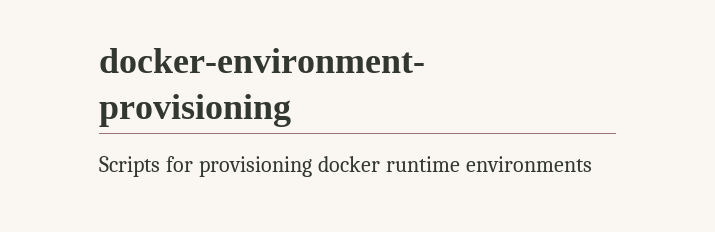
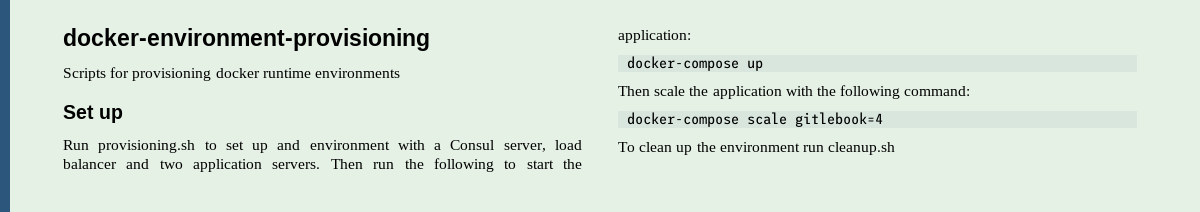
(592, 164) none -> [63,105,124,123] [63,140,582,153] [63,158,583,172] [618,30,691,43] [627,56,764,71] [618,85,971,99] [627,112,884,127] [618,142,896,155] // Set up // Run provisioning.sh to set up and environment with a Consul server, load balancer and two application servers. Then run the following to start the application: // docker-compose up // Then scale the application with the following command: // docker-compose scale gitlebook=4 // To clean up the environment run cleanup.sh

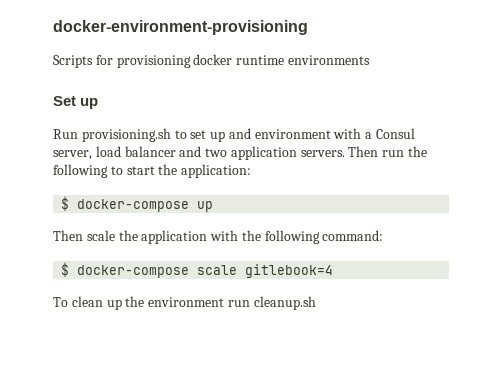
(691, 36) none -> [61,196,70,211] $
(971, 91) none -> [61,262,70,277] $

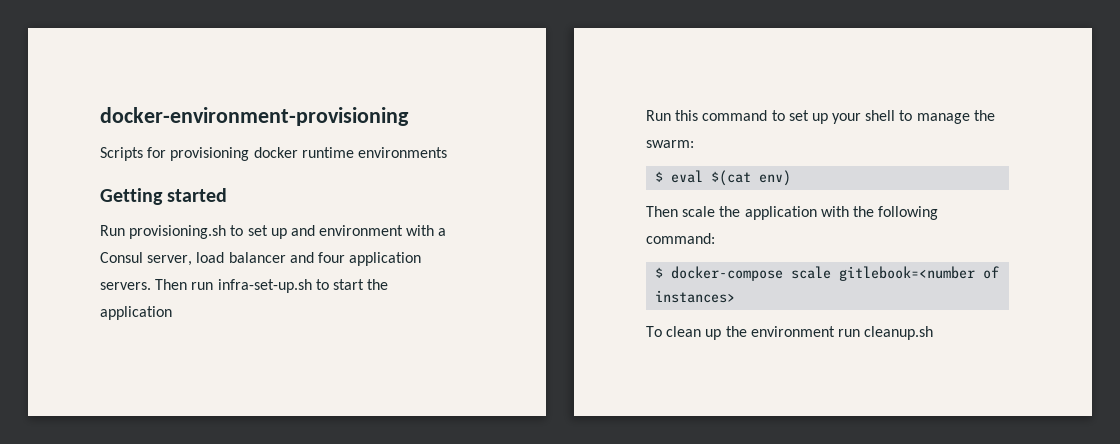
[53,96,99,109] Set up -> [100,188,228,205] Getting started
[205,148,228,157] two -> [317,252,345,263] four
[408,146,428,157] [53,164,108,178] the following -> [217,279,312,293] infra-set-up.sh
[181,164,252,178] [61,196,214,212] application: // $ docker-compose up -> [100,306,172,320] [646,110,995,124] [646,140,694,148] [655,170,792,186] application // Run this command to set up your shell to manage the swarm: // $ eval $(cat env)
[245,264,334,278] gitlebook=4 -> [839,266,1000,281] [655,290,736,303] gitlebook=<number of instances>

